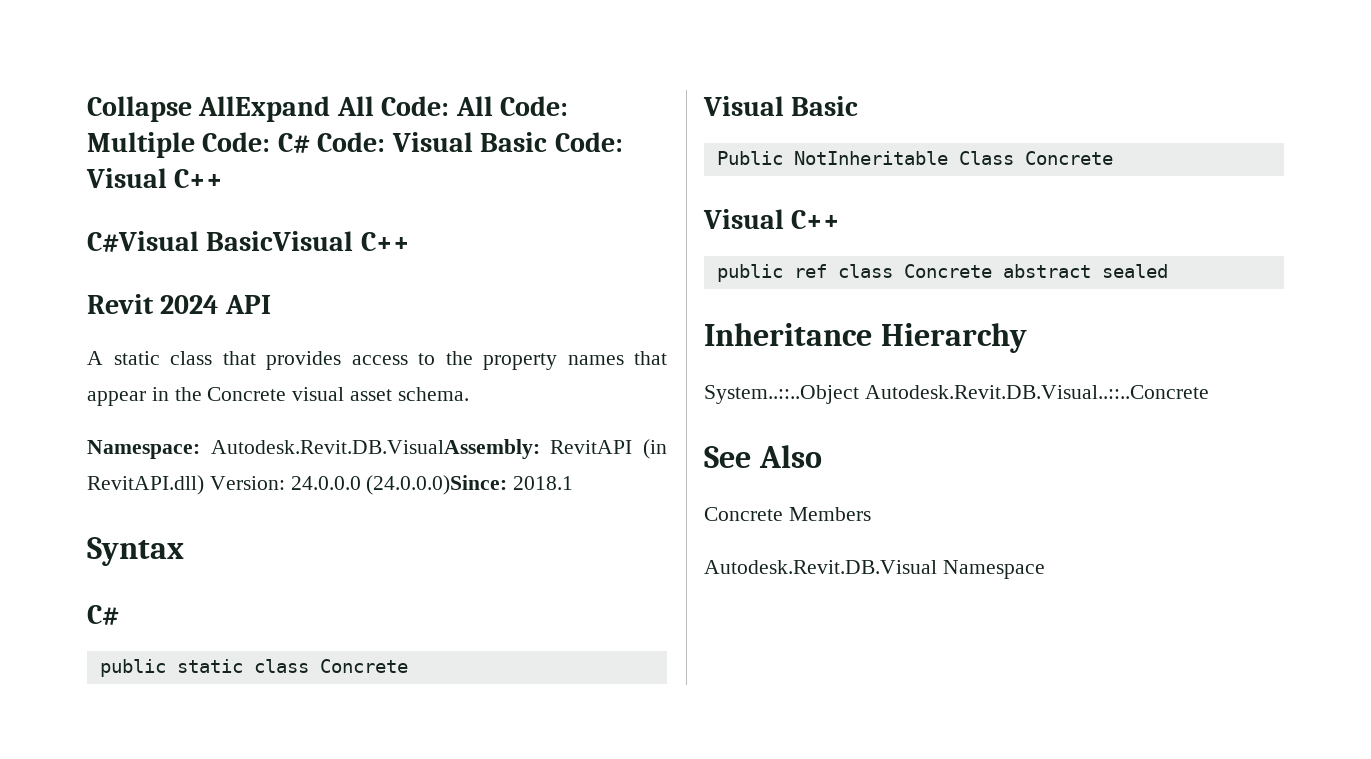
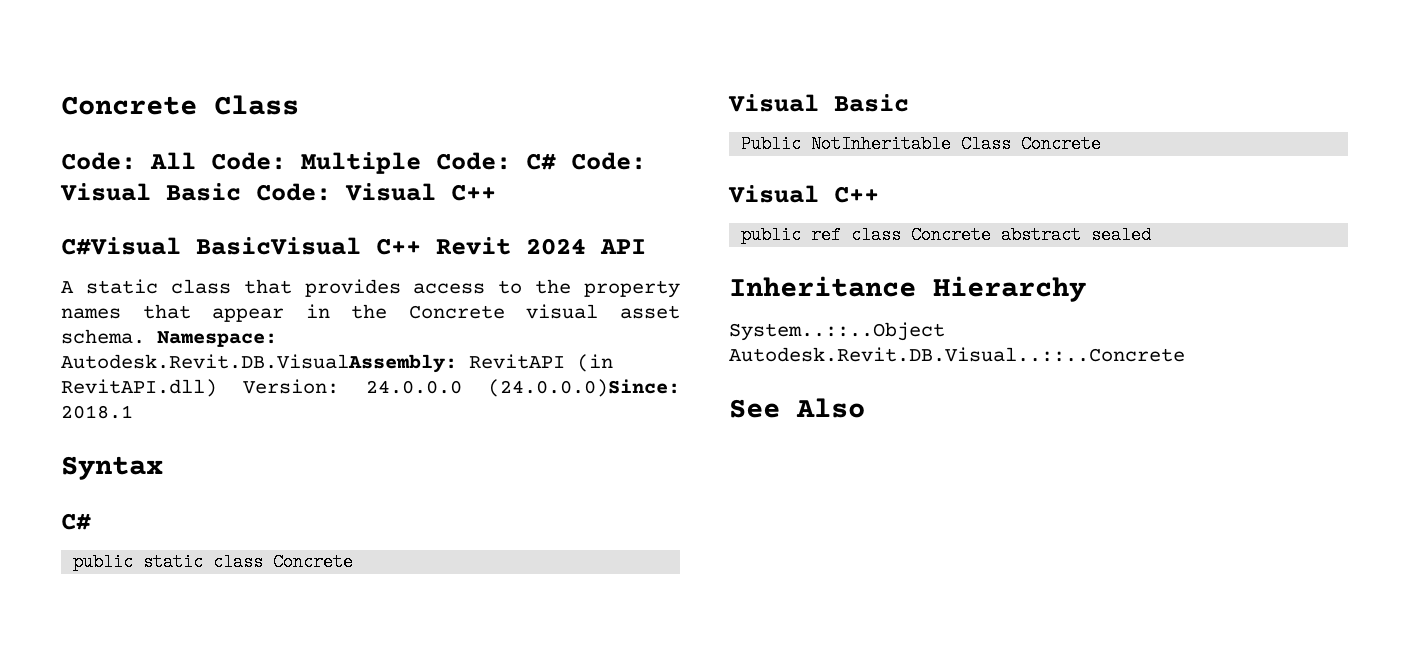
[87,96,374,122] Collapse AllExpand All -> [61,95,299,115] Concrete Class //
(410, 241) // -> (421, 246) none
(469, 394) // -> (145, 336) none
[704,507,871,521] [704,560,1045,579] // Concrete Members // Autodesk.Revit.DB.Visual Namespace -> (865, 408) none

